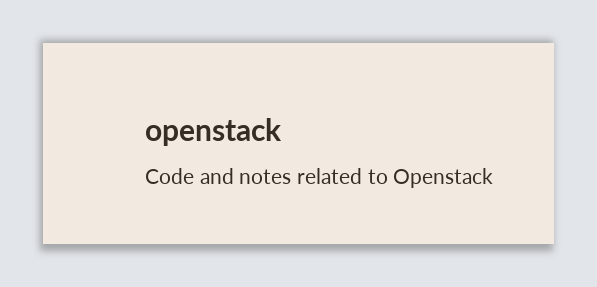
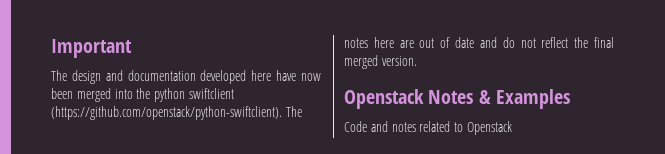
[145,118,282,146] openstack -> [51,39,132,58] [51,70,321,84] [51,88,234,102] [51,106,302,120] [344,37,614,48] [344,55,417,69] [344,89,570,109] Important // The design and documentation developed here have now been merged into the python swiftclient (https://github.com/openstack/python-swiftclient). The notes here are out of date and do not reflect the final merged version. // Openstack Notes & Examples

